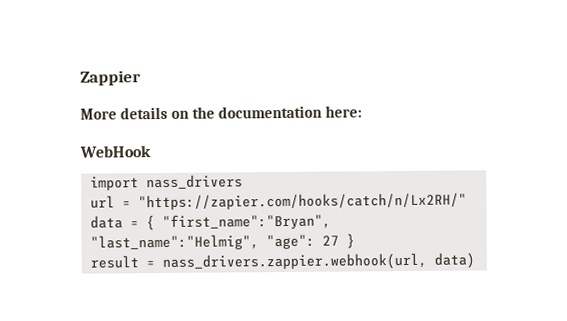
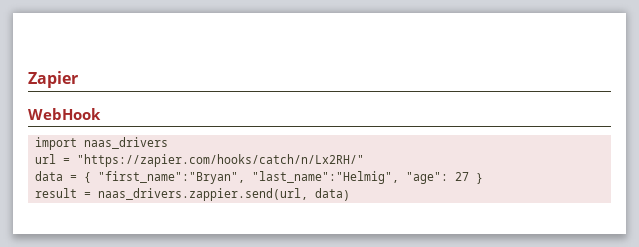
[80,70,141,86] [80,105,363,120] Zappier // More details on the documentation here: -> [28,71,78,88] Zapier
[145,174,243,190] nass_drivers -> [83,137,168,149] naas_drivers
[161,252,427,272] nass_drivers.zappier.webhook(url, -> [97,188,308,201] naas_drivers.zappier.send(url,

